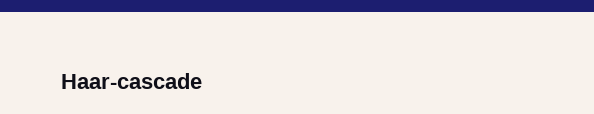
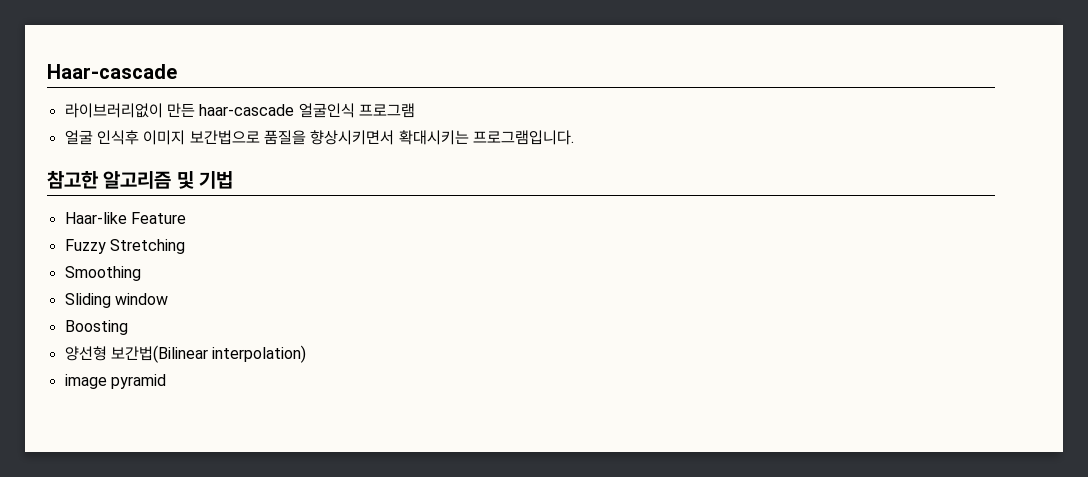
(202, 81) none -> [64,103,415,118] [64,130,574,145] [47,170,234,189] [64,212,186,224] [64,239,185,254] [64,266,141,281] [64,293,168,308] [64,320,128,335] [64,345,307,363] [64,374,166,389] // 라이브러리없이 만든 haar-cascade 얼굴인식 프로그램 // 얼굴 인식후 이미지 보간법으로 품질을 향상시키면서 확대시키는 프로그램입니다. // 참고한 알고리즘 및 기법 // Haar-like Feature // Fuzzy Stretching // Smoothing // Sliding window // Boosting // 양선형 보간법(Bilinear interpolation) // image pyramid

